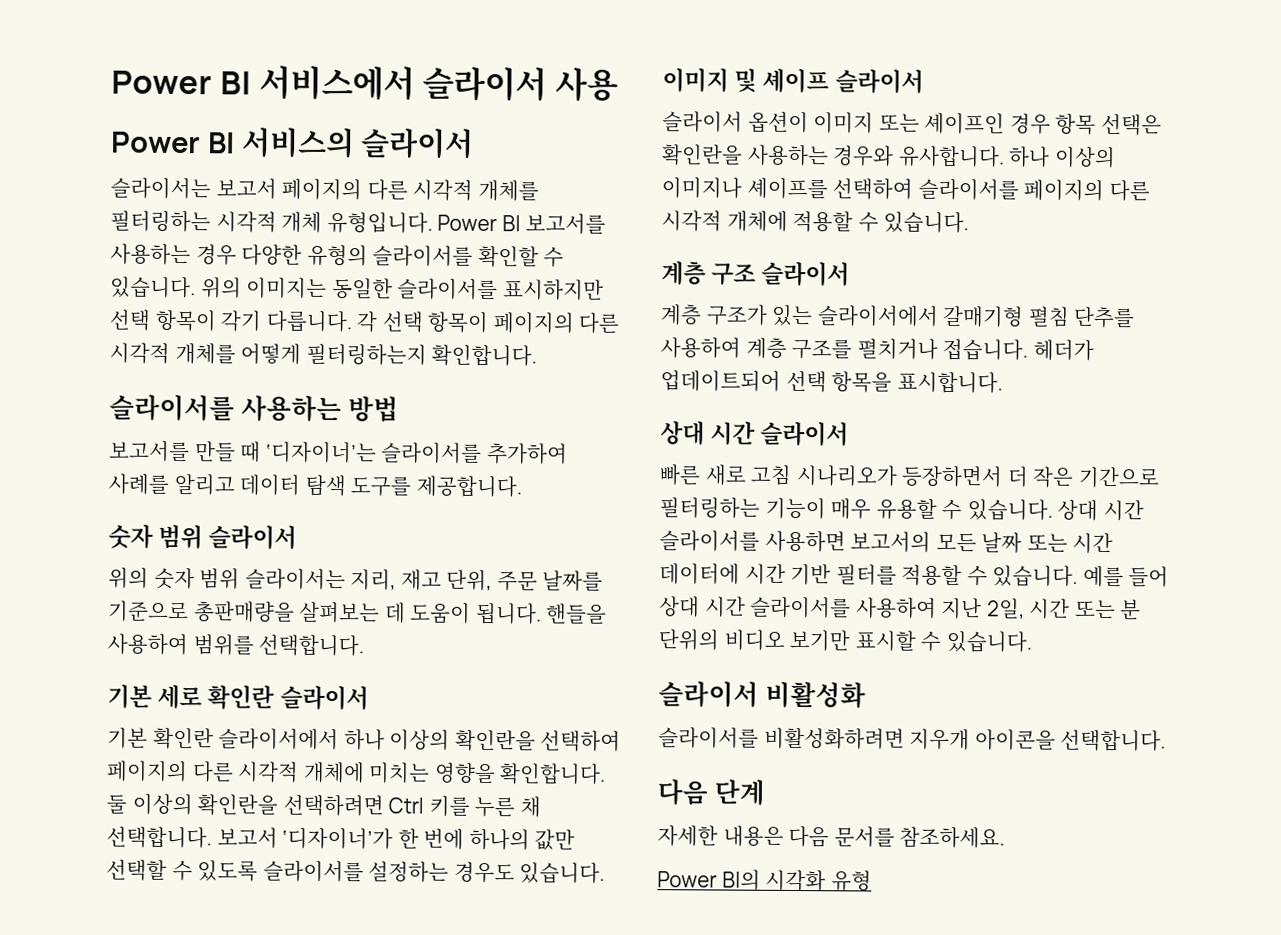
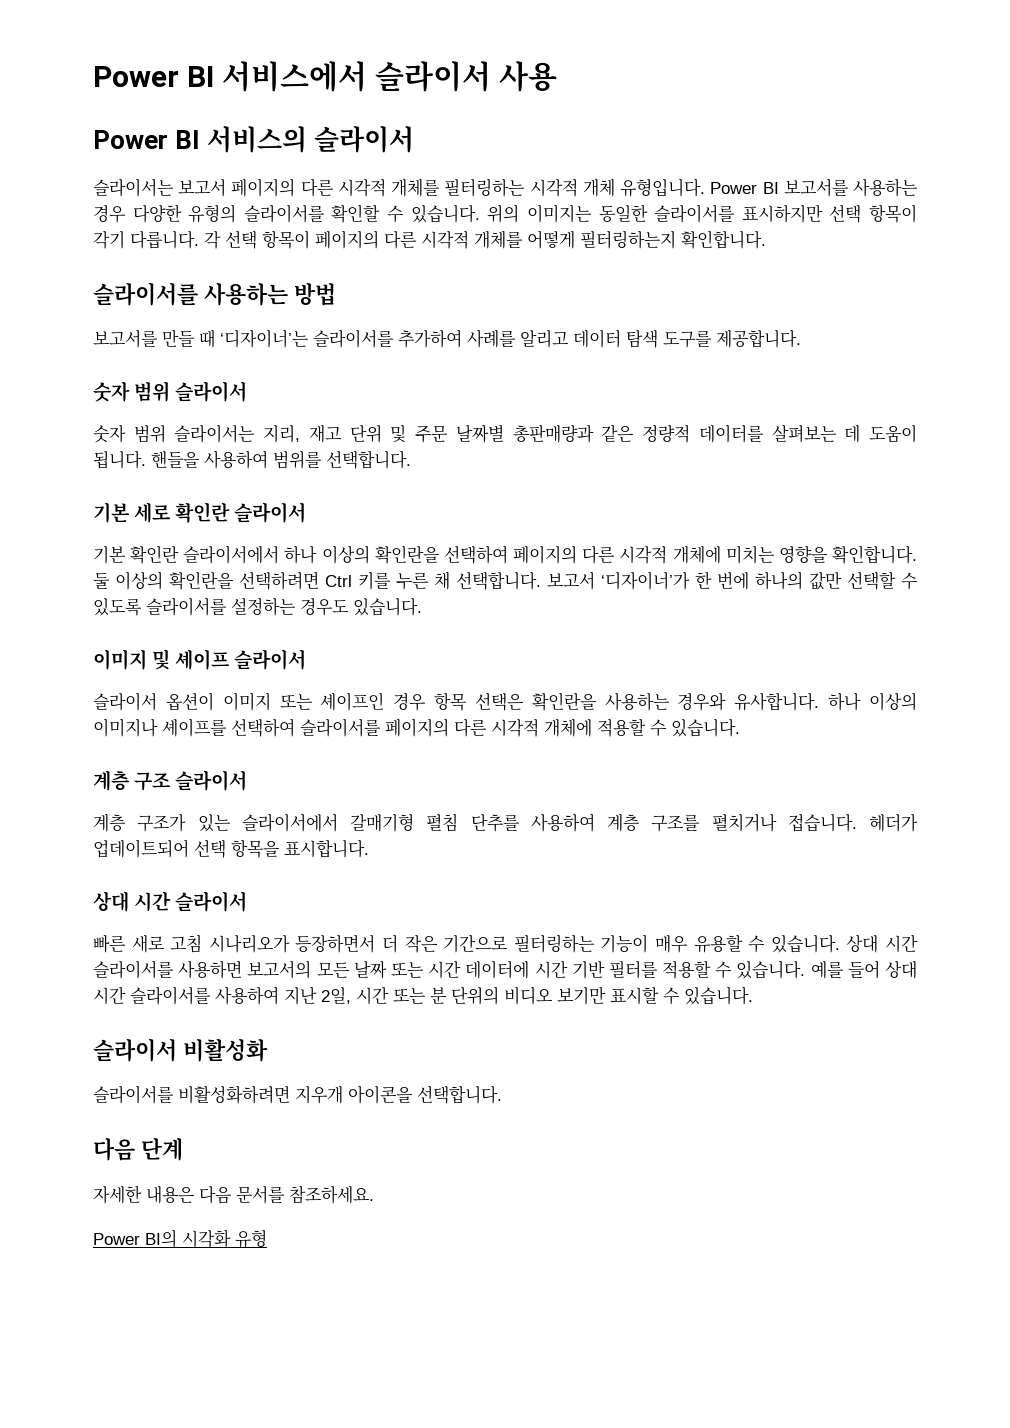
[108,567,149,589] 위의 -> (248, 391) none
[446,569,604,592] [107,600,295,623] 단위, 주문 날짜를 기준으로 총판매량을 -> [349,424,764,443] 단위 및 주문 날짜별 총판매량과 같은 정량적 데이터를

